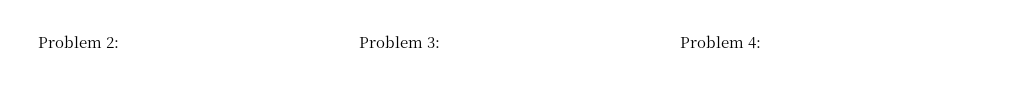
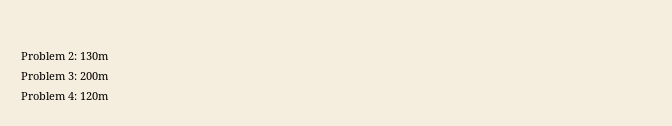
(120, 42) none -> [80,52,109,60] 130m
(441, 42) none -> [80,72,109,80] 200m
(762, 43) none -> [80,92,109,100] 120m

